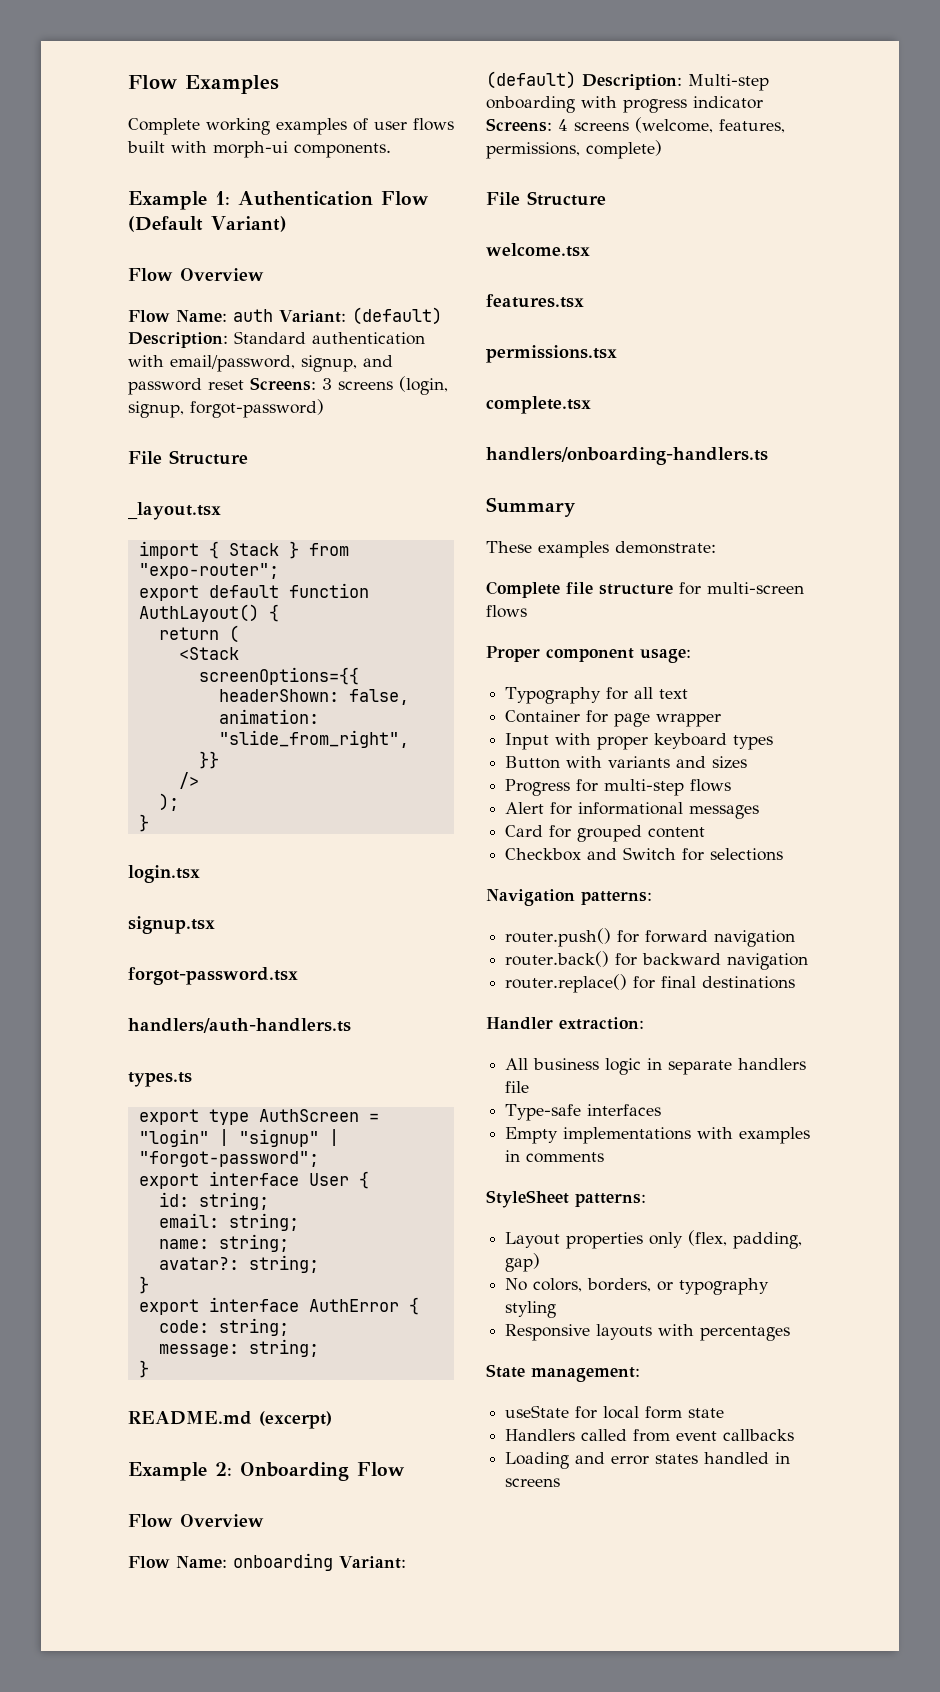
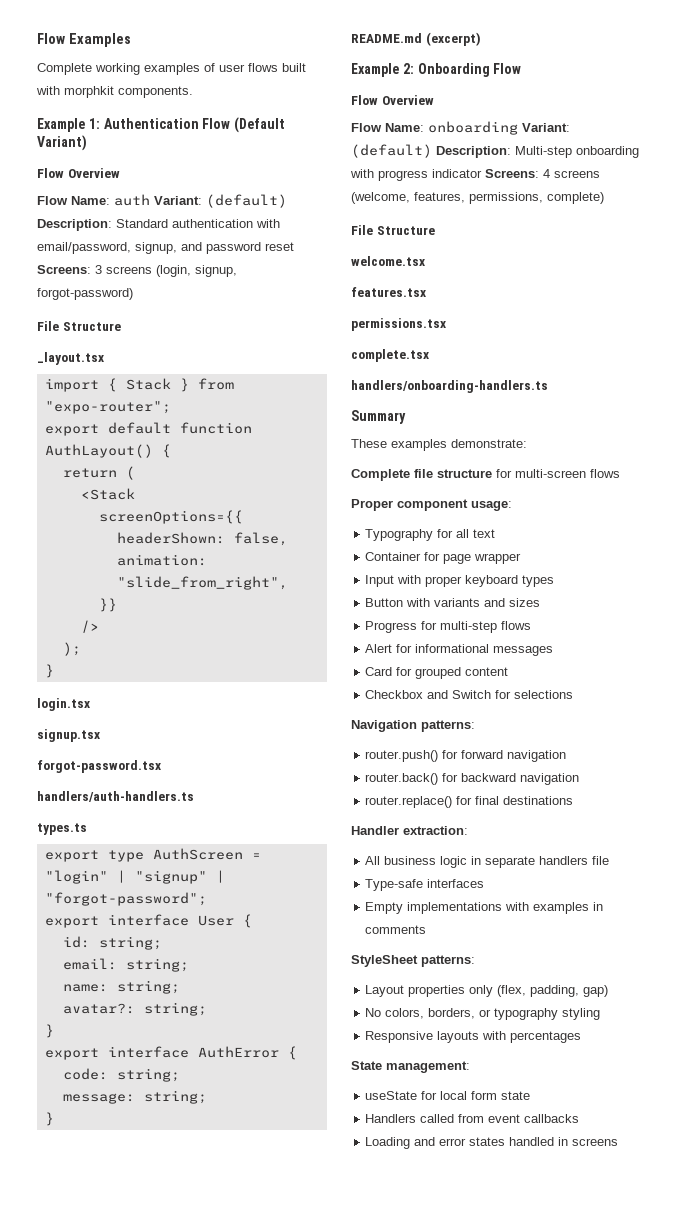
[213,141,288,158] morph-ui -> [64,86,114,98] morphkit

